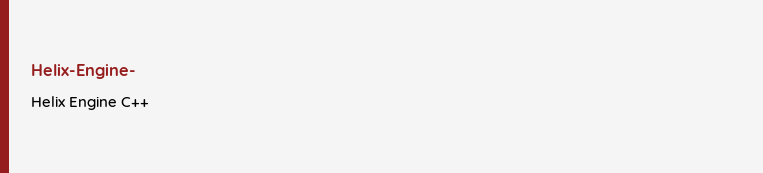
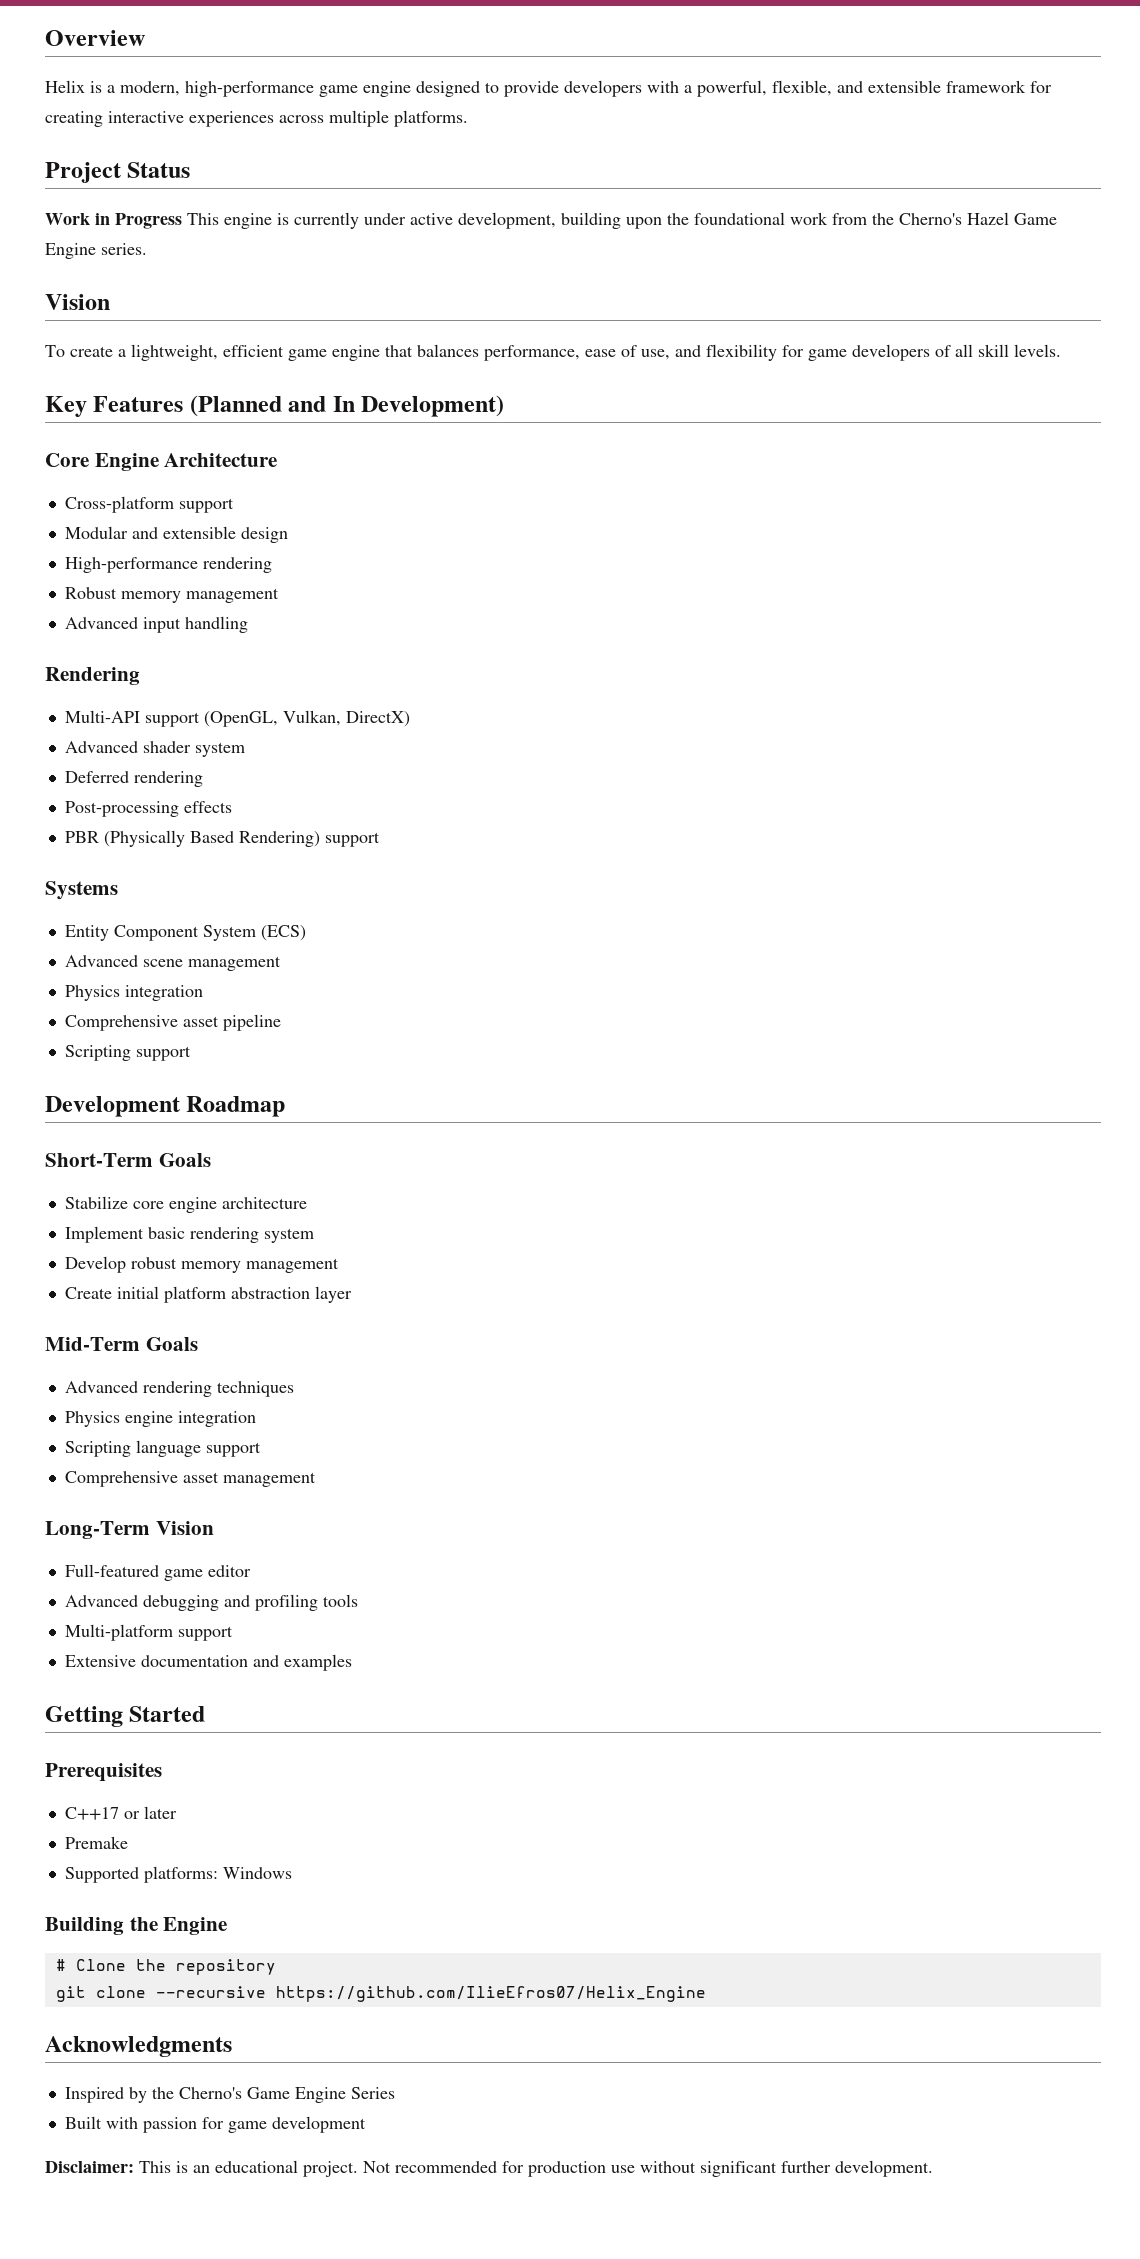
[31,64,136,79] Helix-Engine- -> [45,30,145,46] Overview
[69,96,150,110] Engine C++ -> [90,80,1052,97] [45,110,468,127] [45,162,191,183] [45,212,1057,229] [45,243,147,259] [45,294,110,310] [45,344,1061,361] [45,395,505,417] [45,453,278,471] [64,496,234,513] [64,526,288,543] [64,557,272,573] [64,587,279,603] [64,616,248,633] [45,667,140,685] [64,710,410,727] [64,741,245,757] [64,771,203,787] [64,801,232,817] [64,830,380,847] [45,881,118,900] [64,925,306,941] [64,955,281,971] [64,985,203,1001] [64,1014,281,1031] [64,1045,191,1061] [45,1096,286,1117] [45,1153,211,1167] [64,1196,307,1213] [64,1226,314,1243] [64,1256,339,1273] [64,1286,352,1303] [45,1337,198,1351] [64,1381,294,1397] [64,1411,256,1427] [64,1440,261,1457] [64,1471,316,1487] [45,1521,214,1539] [64,1564,251,1581] [64,1594,358,1611] [64,1624,233,1641] [64,1654,352,1671] [45,1706,206,1727] [45,1763,162,1782] [64,1806,177,1820] [64,1836,128,1849] [64,1866,292,1883] [45,1917,228,1935] [55,1959,276,1975] [55,1986,706,2002] [45,2036,232,2057] [64,2087,395,2103] [64,2116,366,2133] [45,2160,933,2177] is a modern, high-performance game engine designed to provide developers with a powerful, flexible, and extensible framework for creating interactive experiences across multiple platforms. // Project Status // Work in Progress This engine is currently under active development, building upon the foundational work from the Cherno's Hazel Game Engine series. // Vision // To create a lightweight, efficient game engine that balances performance, ease of use, and flexibility for game developers of all skill levels. // Key Features (Planned and In Development) // Core Engine Architecture // Cross-platform support // Modular and extensible design // High-performance rendering // Robust memory management // Advanced input handling // Rendering // Multi-API support (OpenGL, Vulkan, DirectX) // Advanced shader system // Deferred rendering // Post-processing effects // PBR (Physically Based Rendering) support // Systems // Entity Component System (ECS) // Advanced scene management // Physics integration // Comprehensive asset pipeline // Scripting support // Development Roadmap // Short-Term Goals // Stabilize core engine architecture // Implement basic rendering system // Develop robust memory management // Create initial platform abstraction layer // Mid-Term Goals // Advanced rendering techniques // Physics engine integration // Scripting language support // Comprehensive asset management // Long-Term Vision // Full-featured game editor // Advanced debugging and profiling tools // Multi-platform support // Extensive documentation and examples // Getting Started // Prerequisites // C++17 or later // Premake // Supported platforms: Windows // Building the Engine // # Clone the repository // git clone --recursive https://github.com/IlieEfros07/Helix_Engine // Acknowledgments // Inspired by the Cherno's Game Engine Series // Built with passion for game development // Disclaimer: This is an educational project. Not recommended for production use without significant further development.

